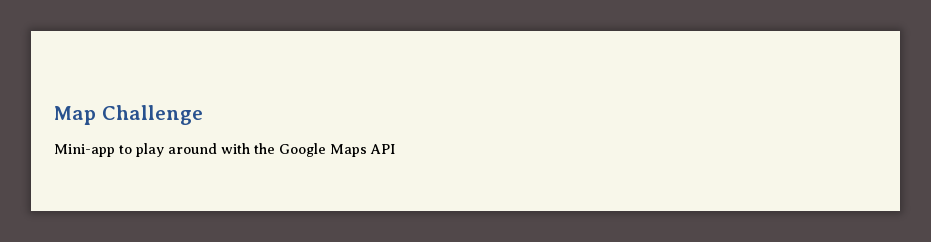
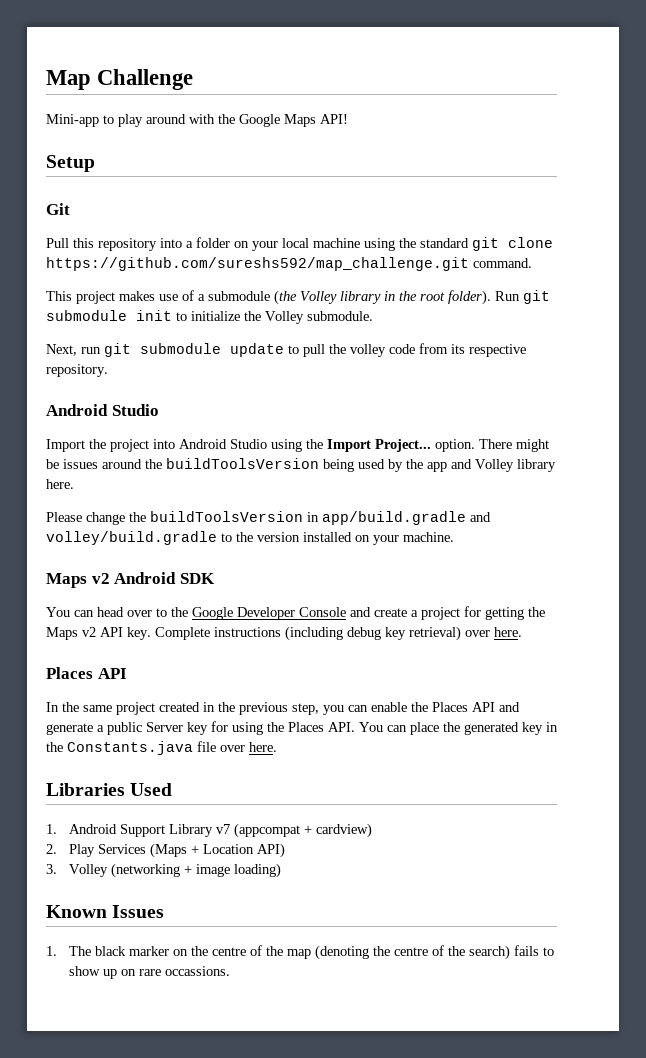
[370,144,395,154] API -> [320,114,348,124] [46,155,95,172] [46,203,70,215] [46,237,553,251] [46,257,532,271] [46,290,550,305] [46,310,373,324] [46,343,526,357] [46,364,108,377] [46,404,159,416] [46,439,549,452] [46,458,556,472] [46,479,74,489] [46,511,491,525] [46,531,454,545] [46,572,215,588] [46,606,545,620] [46,626,522,641] [46,667,127,679] [46,702,520,715] [46,721,558,735] [46,741,277,755] [46,783,173,796] [46,823,373,838] [46,843,286,858] [46,863,282,878] [46,905,165,918] [46,945,555,960] [69,966,231,979] API! // Setup // Git // Pull this repository into a folder on your local machine using the standard git clone https://github.com/sureshs592/map_challenge.git command. // This project makes use of a submodule (the Volley library in the root folder). Run git submodule init to initialize the Volley submodule. // Next, run git submodule update to pull the volley code from its respective repository. // Android Studio // Import the project into Android Studio using the Import Project... option. There might be issues around the buildToolsVersion being used by the app and Volley library here. // Please change the buildToolsVersion in app/build.gradle and volley/build.gradle to the version installed on your machine. // Maps v2 Android SDK // You can head over to the Google Developer Console and create a project for getting the Maps v2 API key. Complete instructions (including debug key retrieval) over here. // Places API // In the same project created in the previous step, you can enable the Places API and generate a public Server key for using the Places API. You can place the generated key in the Constants.java file over here. // Libraries Used // 1. Android Support Library v7 (appcompat + cardview) // 2. Play Services (Maps + Location API) // 3. Volley (networking + image loading) // Known Issues // 1. The black marker on the centre of the map (denoting the centre of the search) fails to show up on rare occassions.

